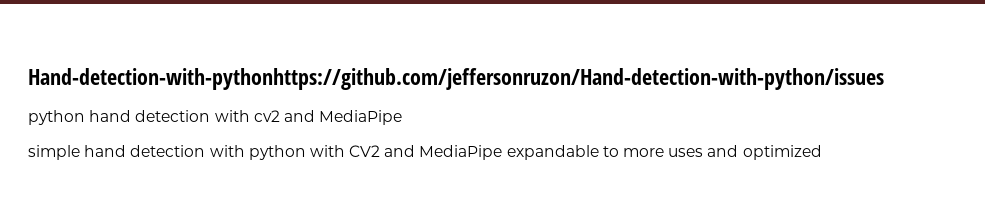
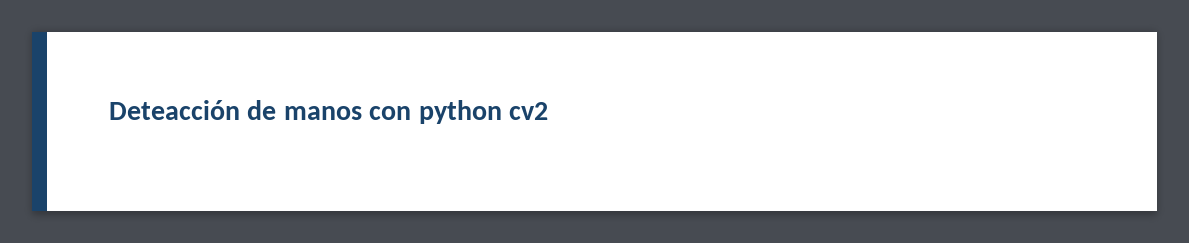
[28,68,884,90] [28,110,403,125] [28,145,822,160] Hand-detection-with-pythonhttps://github.com/jeffersonruzon/Hand-detection-with-python/issues // python hand detection with cv2 and MediaPipe // simple hand detection with python with CV2 and MediaPipe expandable to more uses and optimized -> [109,100,549,124] Deteacción de manos con python cv2

